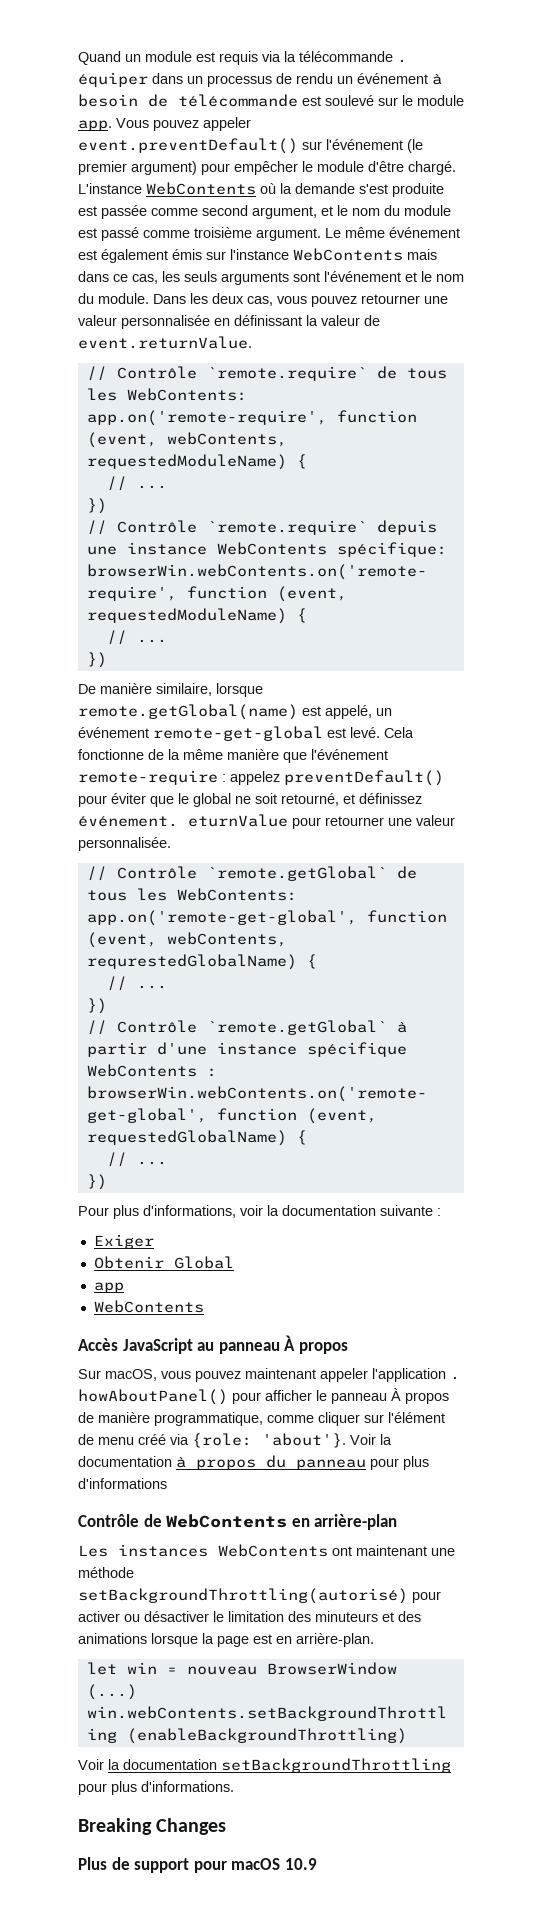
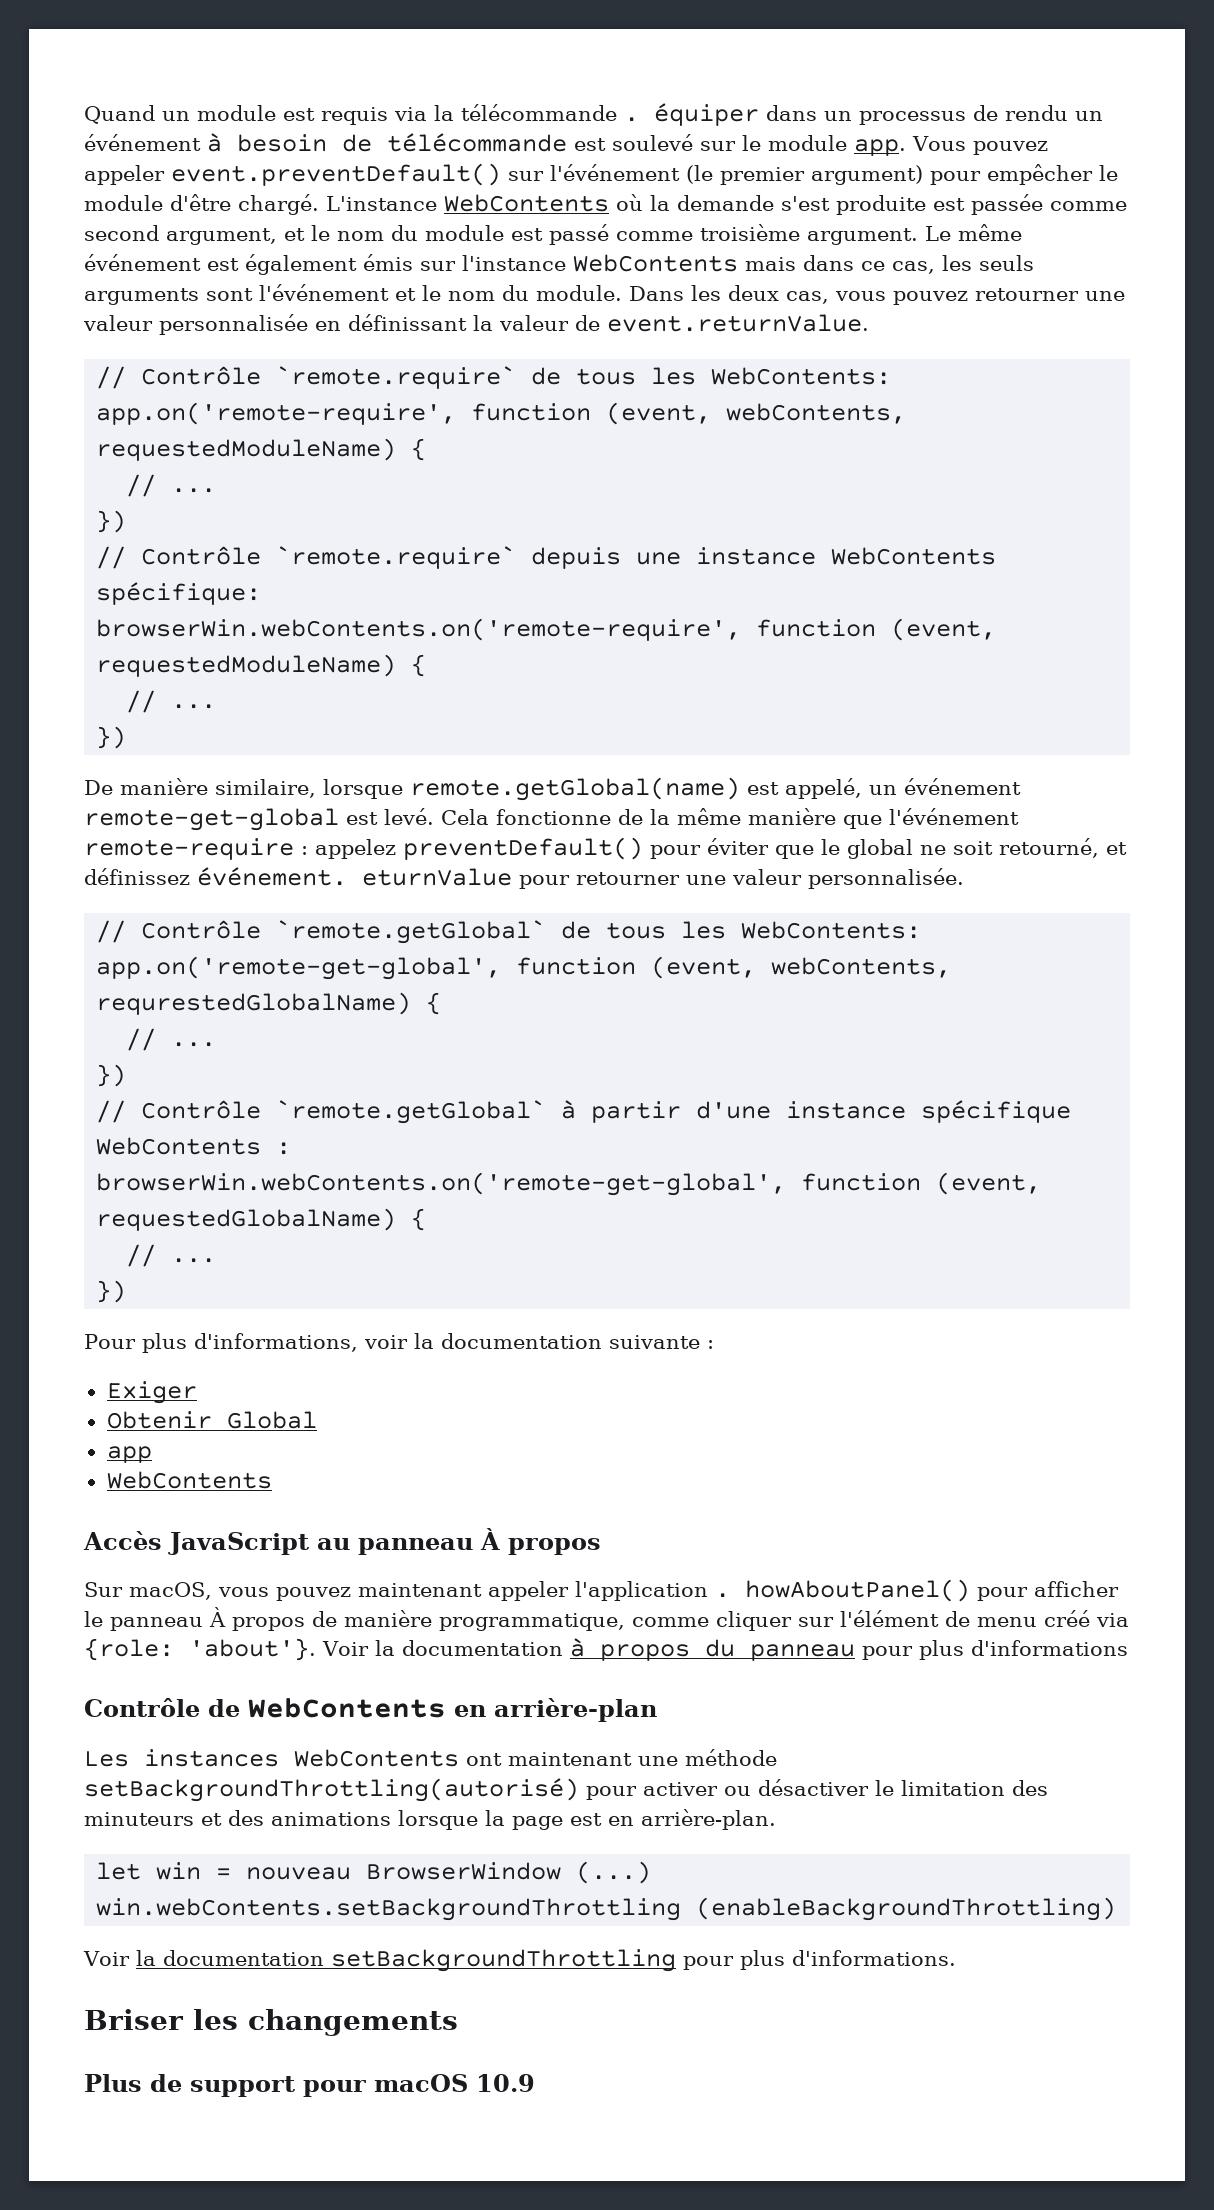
[78,1818,227,1835] Breaking Changes -> [84,2009,458,2036] Briser les changements

